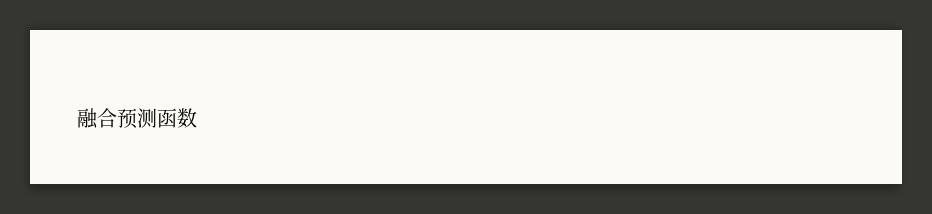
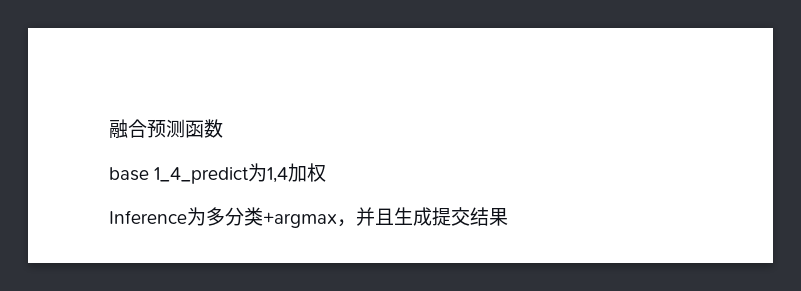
(197, 118) none -> [109,163,327,184] [109,207,508,228] // base 1_4_predict为1,4加权 // Inference为多分类+argmax，并且生成提交结果

